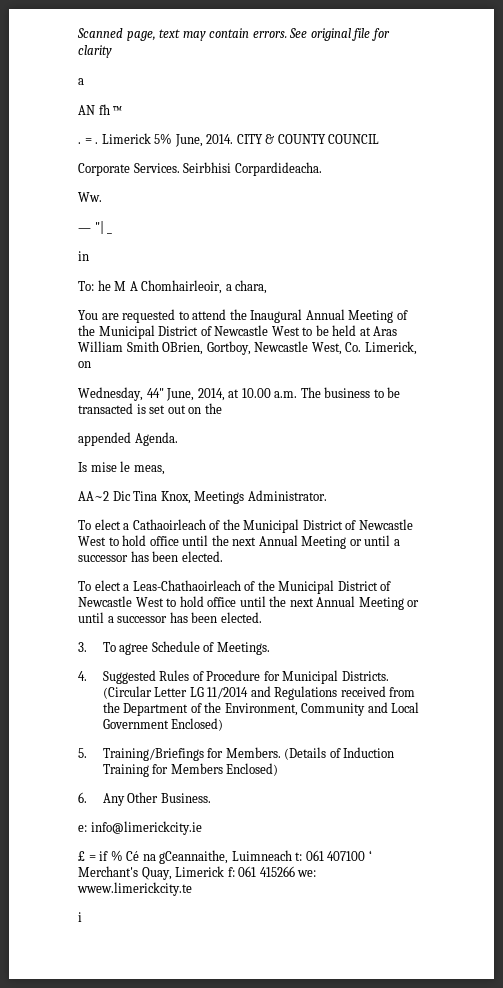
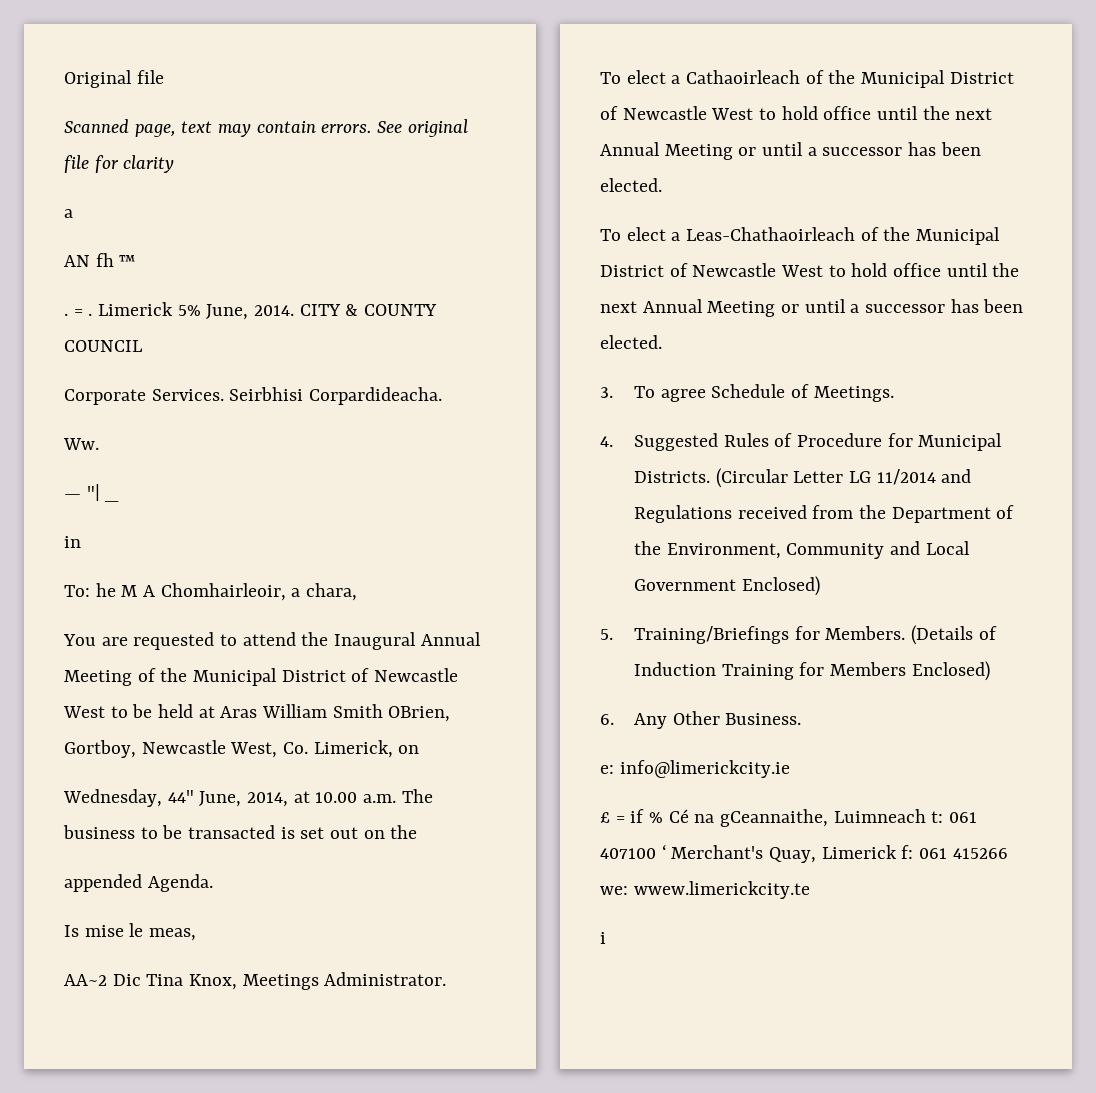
(77, 33) none -> [64,70,164,88] Original file //

